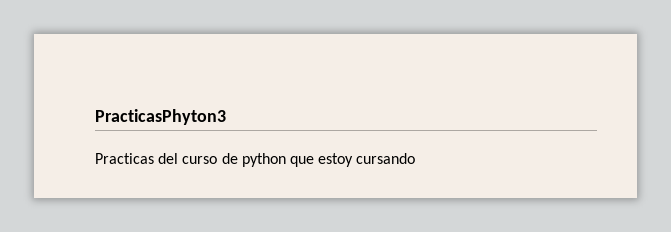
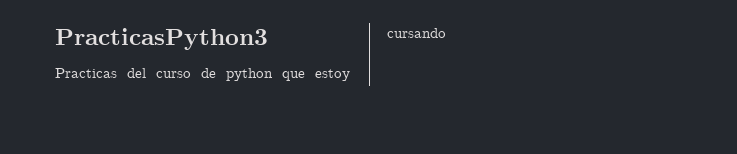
[95,109,226,125] PracticasPhyton3 -> [55,28,268,50] PracticasPython3

